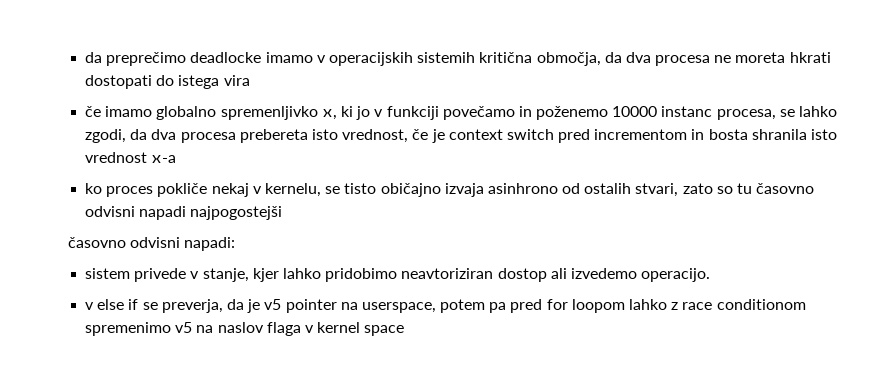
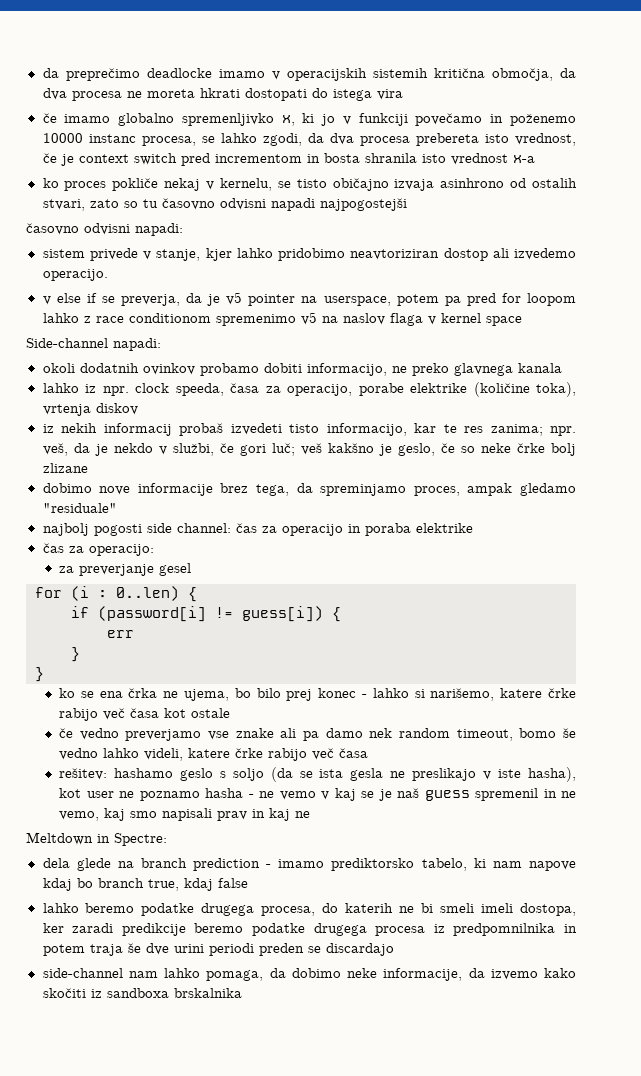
(405, 330) none -> [26,338,161,351] [42,363,562,376] [42,382,576,397] [42,403,138,416] [42,423,576,436] [42,443,576,456] [42,463,88,473] [42,483,576,496] [42,503,117,513] [42,523,473,536] [42,543,154,556] [59,563,192,576] [35,586,197,602] [71,606,341,622] [107,630,134,638] [71,647,80,662] [35,667,44,682] [59,688,576,701] [59,708,231,721] [59,728,576,741] [59,748,369,761] [59,767,577,782] [59,788,576,801] [59,808,311,821] [26,832,167,846] [42,858,576,871] [42,878,248,891] [42,903,576,916] [42,923,577,936] [42,943,394,956] [42,968,576,981] [42,988,242,998] // Side-channel napadi: // okoli dodatnih ovinkov probamo dobiti informacijo, ne preko glavnega kanala // lahko iz npr. clock speeda, časa za operacijo, porabe elektrike (količine toka), vrtenja diskov // iz nekih informacij probaš izvedeti tisto informacijo, kar te res zanima; npr. veš, da je nekdo v službi, če gori luč; veš kakšno je geslo, če so neke črke bolj zlizane // dobimo nove informacije brez tega, da spreminjamo proces, ampak gledamo "residuale" // najbolj pogosti side channel: čas za operacijo in poraba elektrike // čas za operacijo: // za preverjanje gesel // for (i : 0..len) { // if (password[i] != guess[i]) { // err // } // } // ko se ena črka ne ujema, bo bilo prej konec - lahko si narišemo, katere črke rabijo več časa kot ostale // če vedno preverjamo vse znake ali pa damo nek random timeout, bomo še vedno lahko videli, katere črke rabijo več časa // rešitev: hashamo geslo s soljo (da se ista gesla ne preslikajo v iste hasha), kot user ne poznamo hasha - ne vemo v kaj se je naš guess spremenil in ne vemo, kaj smo napisali prav in kaj ne // Meltdown in Spectre: // dela glede na branch prediction - imamo prediktorsko tabelo, ki nam napove kdaj bo branch true, kdaj false // lahko beremo podatke drugega procesa, do katerih ne bi smeli imeli dostopa, ker zaradi predikcije beremo podatke drugega procesa iz predpomnilnika in potem traja še dve urini periodi preden se discardajo // side-channel nam lahko pomaga, da dobimo neke informacije, da izvemo kako skočiti iz sandboxa brskalnika

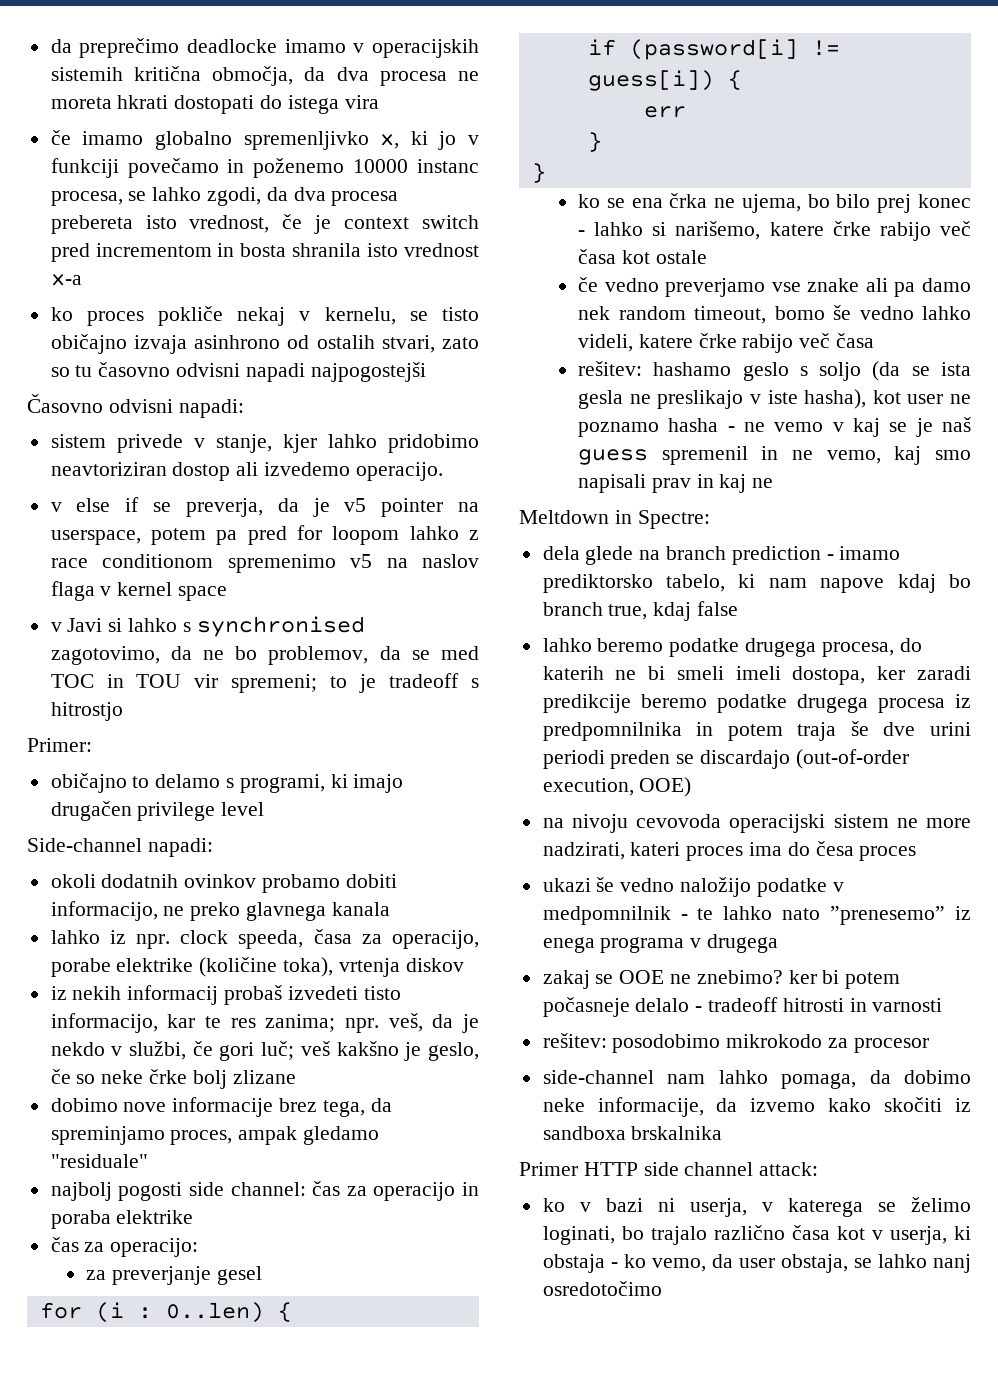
[26,223,79,235] časovno -> [27,394,103,413] Časovno
(522, 321) none -> [50,616,365,637] [50,646,479,665] [50,673,479,693] [50,702,123,721] [27,738,92,752] [50,773,404,793] [50,801,265,821] // v Javi si lahko s synchronised zagotovimo, da ne bo problemov, da se med TOC in TOU vir spremeni; to je tradeoff s hitrostjo // Primer: // običajno to delamo s programi, ki imajo drugačen privilege level
(394, 949) none -> [795,749,909,769] [542,777,692,797] [542,814,971,833] [542,841,917,861] [542,877,844,897] [542,906,971,925] [542,934,779,953] [542,970,901,989] [542,997,943,1017] [542,1033,929,1053] (out-of-order execution, OOE) // na nivoju cevovoda operacijski sistem ne more nadzirati, kateri proces ima do česa proces // ukazi še vedno naložijo podatke v medpomnilnik - te lahko nato ”prenesemo” iz enega programa v drugega // zakaj se OOE ne znebimo? ker bi potem počasneje delalo - tradeoff hitrosti in varnosti // rešitev: posodobimo mikrokodo za procesor
(242, 993) none -> [519,1162,819,1176] [542,1197,971,1217] [542,1225,971,1245] [542,1254,971,1273] [542,1281,662,1296] // Primer HTTP side channel attack: // ko v bazi ni userja, v katerega se želimo loginati, bo trajalo različno časa kot v userja, ki obstaja - ko vemo, da user obstaja, se lahko nanj osredotočimo

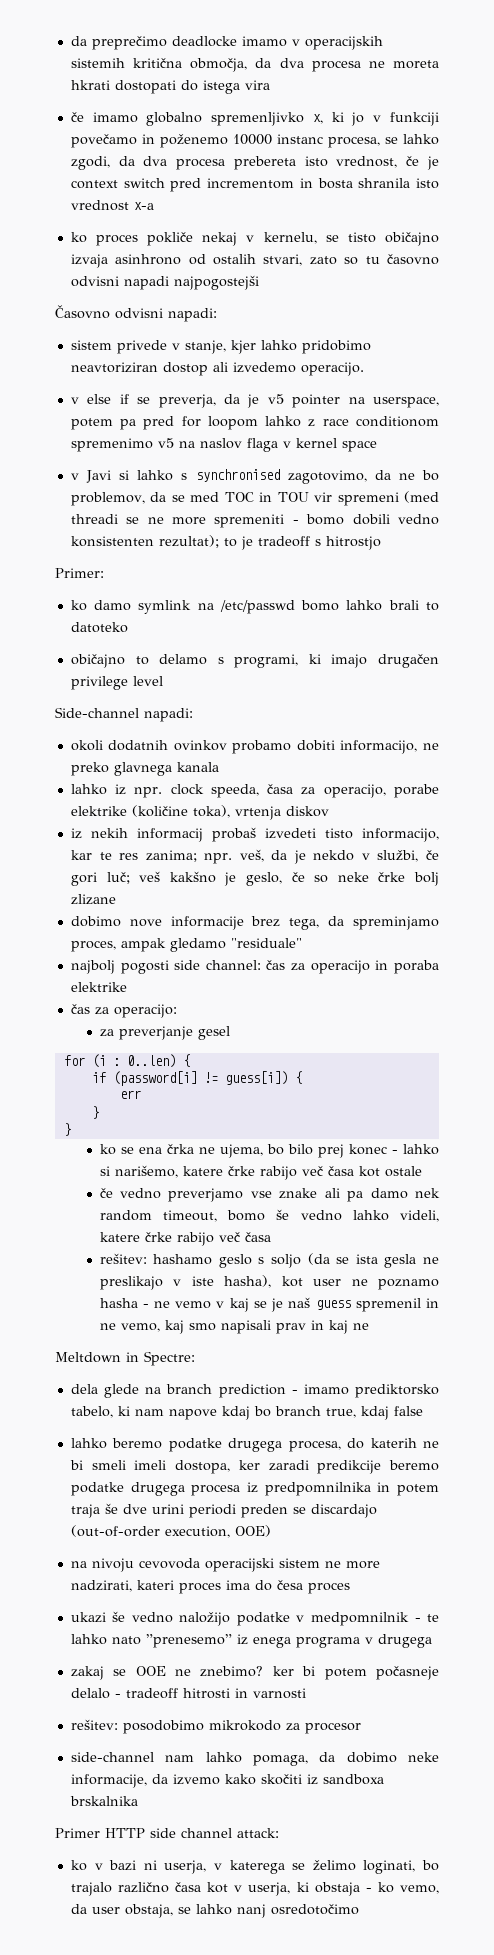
[231,674,318,693] spremeni; -> [337,491,440,506] [70,514,439,528] [70,535,219,548] spremeni (med threadi se ne more spremeniti - bomo dobili vedno konsistenten rezultat);
(92, 745) none -> [70,600,440,614] [70,622,128,633] // ko damo symlink na /etc/passwd bomo lahko brali to datoteko

